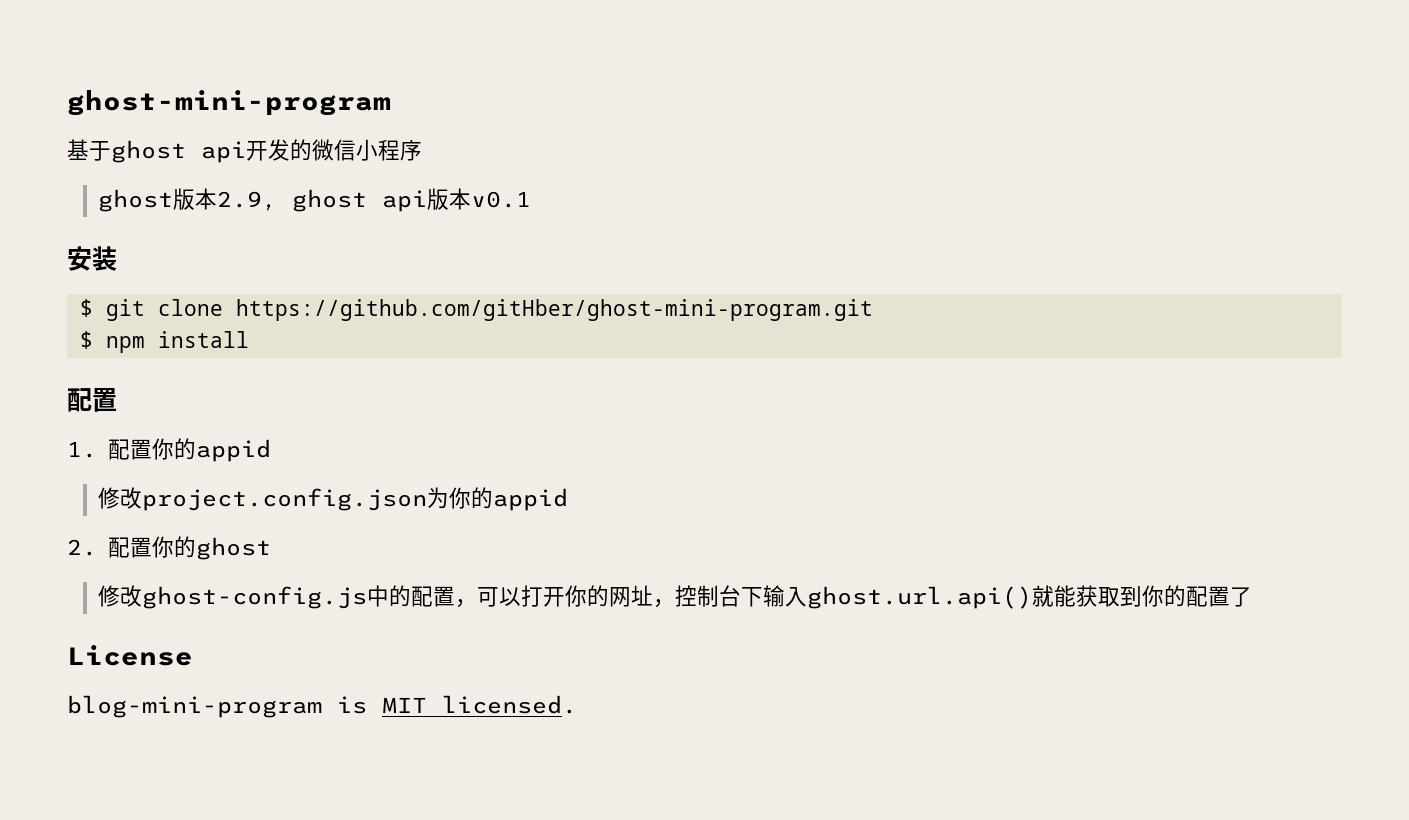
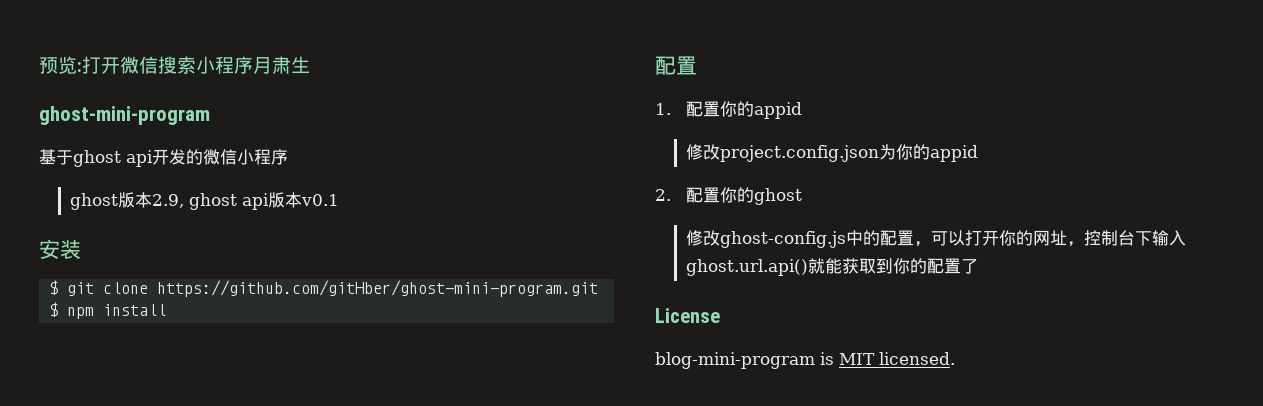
(67, 103) none -> [39,56,310,74] 预览:打开微信搜索小程序月肃生 //

